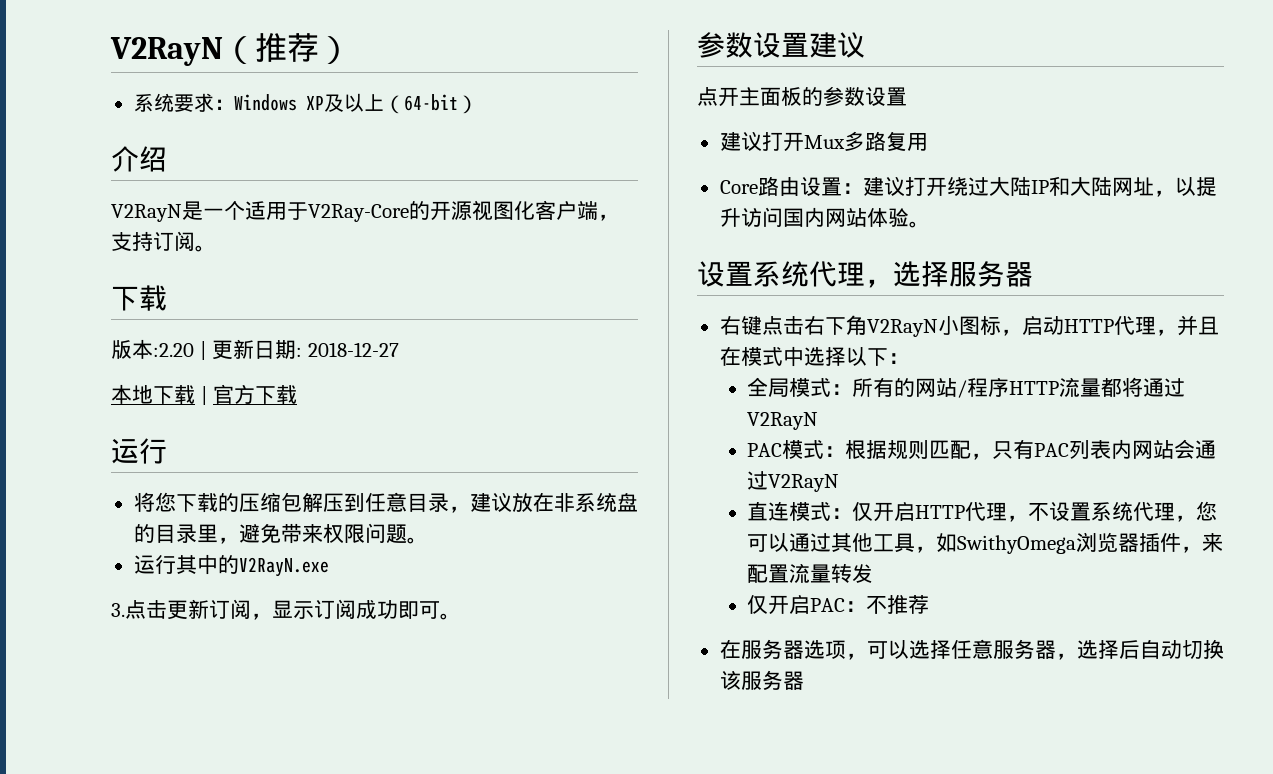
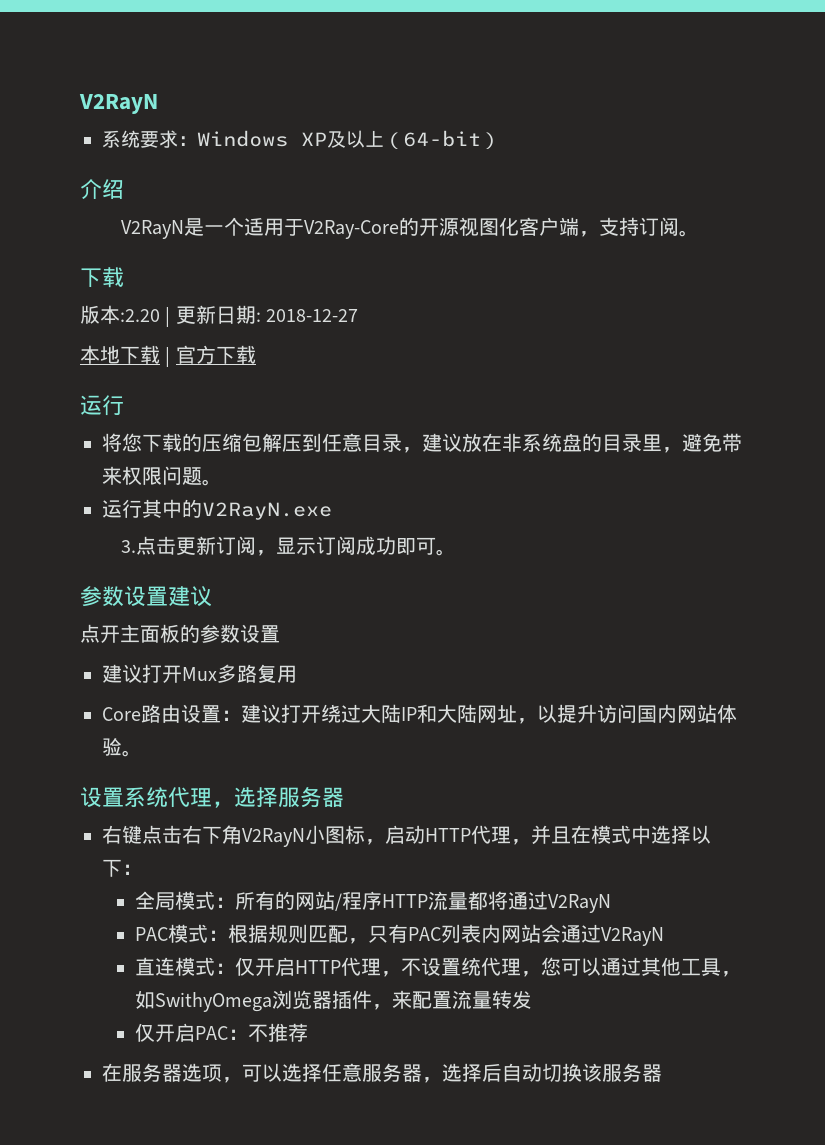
[110,33,351,66] V2RayN（推荐） -> [79,94,158,114] V2RayN
[1090,502,1112,521] 系 -> (461, 967) none

